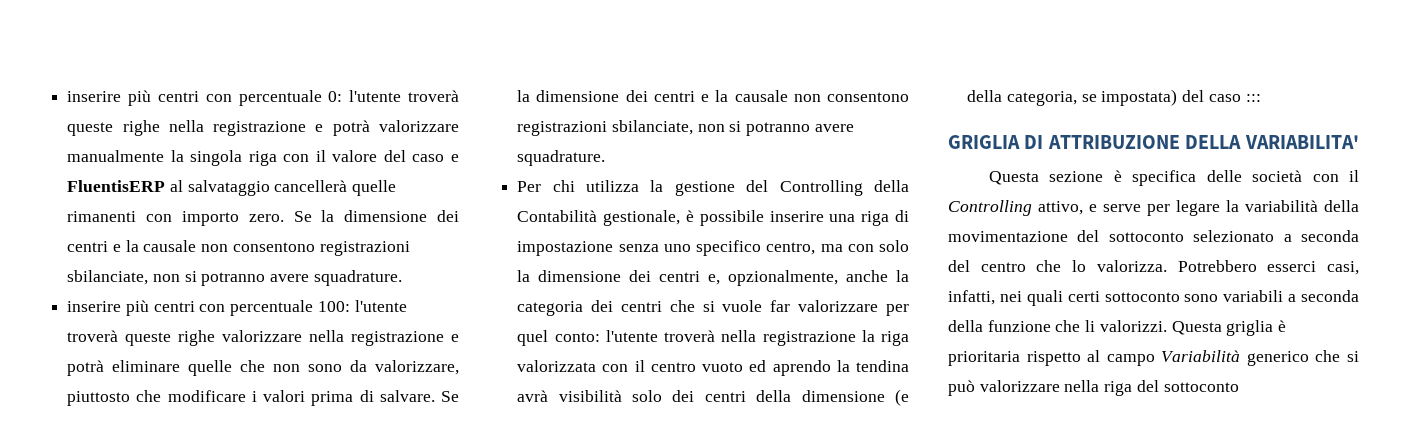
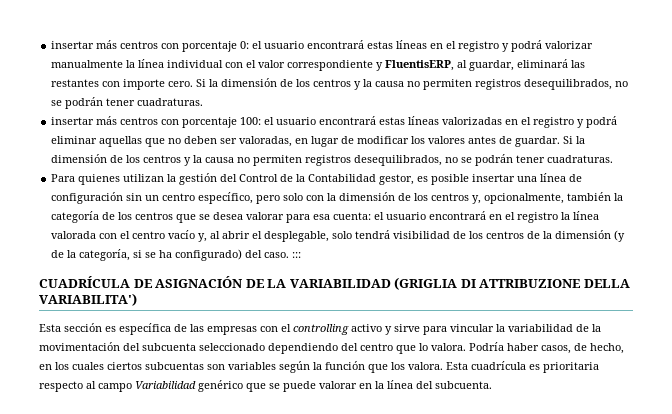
[67,90,459,106] [67,120,460,136] [67,150,459,166] [67,180,397,196] [67,210,459,226] [67,240,410,256] [67,270,402,286] [67,300,407,316] [67,330,459,346] [67,360,460,376] [67,390,459,406] [517,90,909,102] [517,120,854,136] [517,150,606,166] [517,180,909,196] [517,210,909,226] [517,240,909,256] [517,270,909,286] [517,300,909,316] [517,330,909,346] [517,360,909,376] [517,389,909,406] [967,89,1261,106] [948,135,1359,149] [988,170,1359,186] [948,200,1359,216] [948,230,1359,242] [948,260,1359,275] [948,290,1359,306] [948,320,1287,336] [948,350,1359,366] [948,380,1239,396] inserire più centri con percentuale 0: l'utente troverà queste righe nella registrazione e potrà valorizzare manualmente la singola riga con il valore del caso e FluentisERP al salvataggio cancellerà quelle rimanenti con importo zero. Se la dimensione dei centri e la causale non consentono registrazioni sbilanciate, non si potranno avere squadrature. // inserire più centri con percentuale 100: l'utente troverà queste righe valorizzare nella registrazione e potrà eliminare quelle che non sono da valorizzare, piuttosto che modificare i valori prima di salvare. Se la dimensione dei centri e la causale non consentono registrazioni sbilanciate, non si potranno avere squadrature. // Per chi utilizza la gestione del Controlling della Contabilità gestionale, è possibile inserire una riga di impostazione senza uno specifico centro, ma con solo la dimensione dei centri e, opzionalmente, anche la categoria dei centri che si vuole far valorizzare per quel conto: l'utente troverà nella registrazione la riga valorizzata con il centro vuoto ed aprendo la tendina avrà visibilità solo dei centri della dimensione (e della categoria, se impostata) del caso ::: // GRIGLIA DI ATTRIBUZIONE DELLA VARIABILITA' // Questa sezione è specifica delle società con il Controlling attivo, e serve per legare la variabilità della movimentazione del sottoconto selezionato a seconda del centro che lo valorizza. Potrebbero esserci casi, infatti, nei quali certi sottoconto sono variabili a seconda della funzione che li valorizzi. Questa griglia è prioritaria rispetto al campo Variabilità generico che si può valorizzare nella riga del sottoconto -> [51,40,594,52] [51,59,586,71] [51,78,629,90] [51,97,204,109] [51,116,618,128] [51,136,586,147] [51,154,614,166] [51,173,583,185] [51,192,624,204] [51,211,600,223] [51,230,626,242] [51,249,302,261] [39,276,630,290] [39,293,137,306] [39,323,601,335] [39,342,624,354] [39,361,599,373] [39,380,492,392] insertar más centros con porcentaje 0: el usuario encontrará estas líneas en el registro y podrá valorizar manualmente la línea individual con el valor correspondiente y FluentisERP, al guardar, eliminará las restantes con importe cero. Si la dimensión de los centros y la causa no permiten registros desequilibrados, no se podrán tener cuadraturas. // insertar más centros con porcentaje 100: el usuario encontrará estas líneas valorizadas en el registro y podrá eliminar aquellas que no deben ser valoradas, en lugar de modificar los valores antes de guardar. Si la dimensión de los centros y la causa no permiten registros desequilibrados, no se podrán tener cuadraturas. // Para quienes utilizan la gestión del Control de la Contabilidad gestor, es posible insertar una línea de configuración sin un centro específico, pero solo con la dimensión de los centros y, opcionalmente, también la categoría de los centros que se desea valorar para esa cuenta: el usuario encontrará en el registro la línea valorada con el centro vacío y, al abrir el desplegable, solo tendrá visibilidad de los centros de la dimensión (y de la categoría, si se ha configurado) del caso. ::: // CUADRÍCULA DE ASIGNACIÓN DE LA VARIABILIDAD (GRIGLIA DI ATTRIBUZIONE DELLA VARIABILITA') // Esta sección es específica de las empresas con el controlling activo y sirve para vincular la variabilidad de la movimentación del subcuenta seleccionado dependiendo del centro que lo valora. Podría haber casos, de hecho, en los cuales ciertos subcuentas son variables según la función que los valora. Esta cuadrícula es prioritaria respecto al campo Variabilidad genérico que se puede valorar en la línea del subcuenta.

